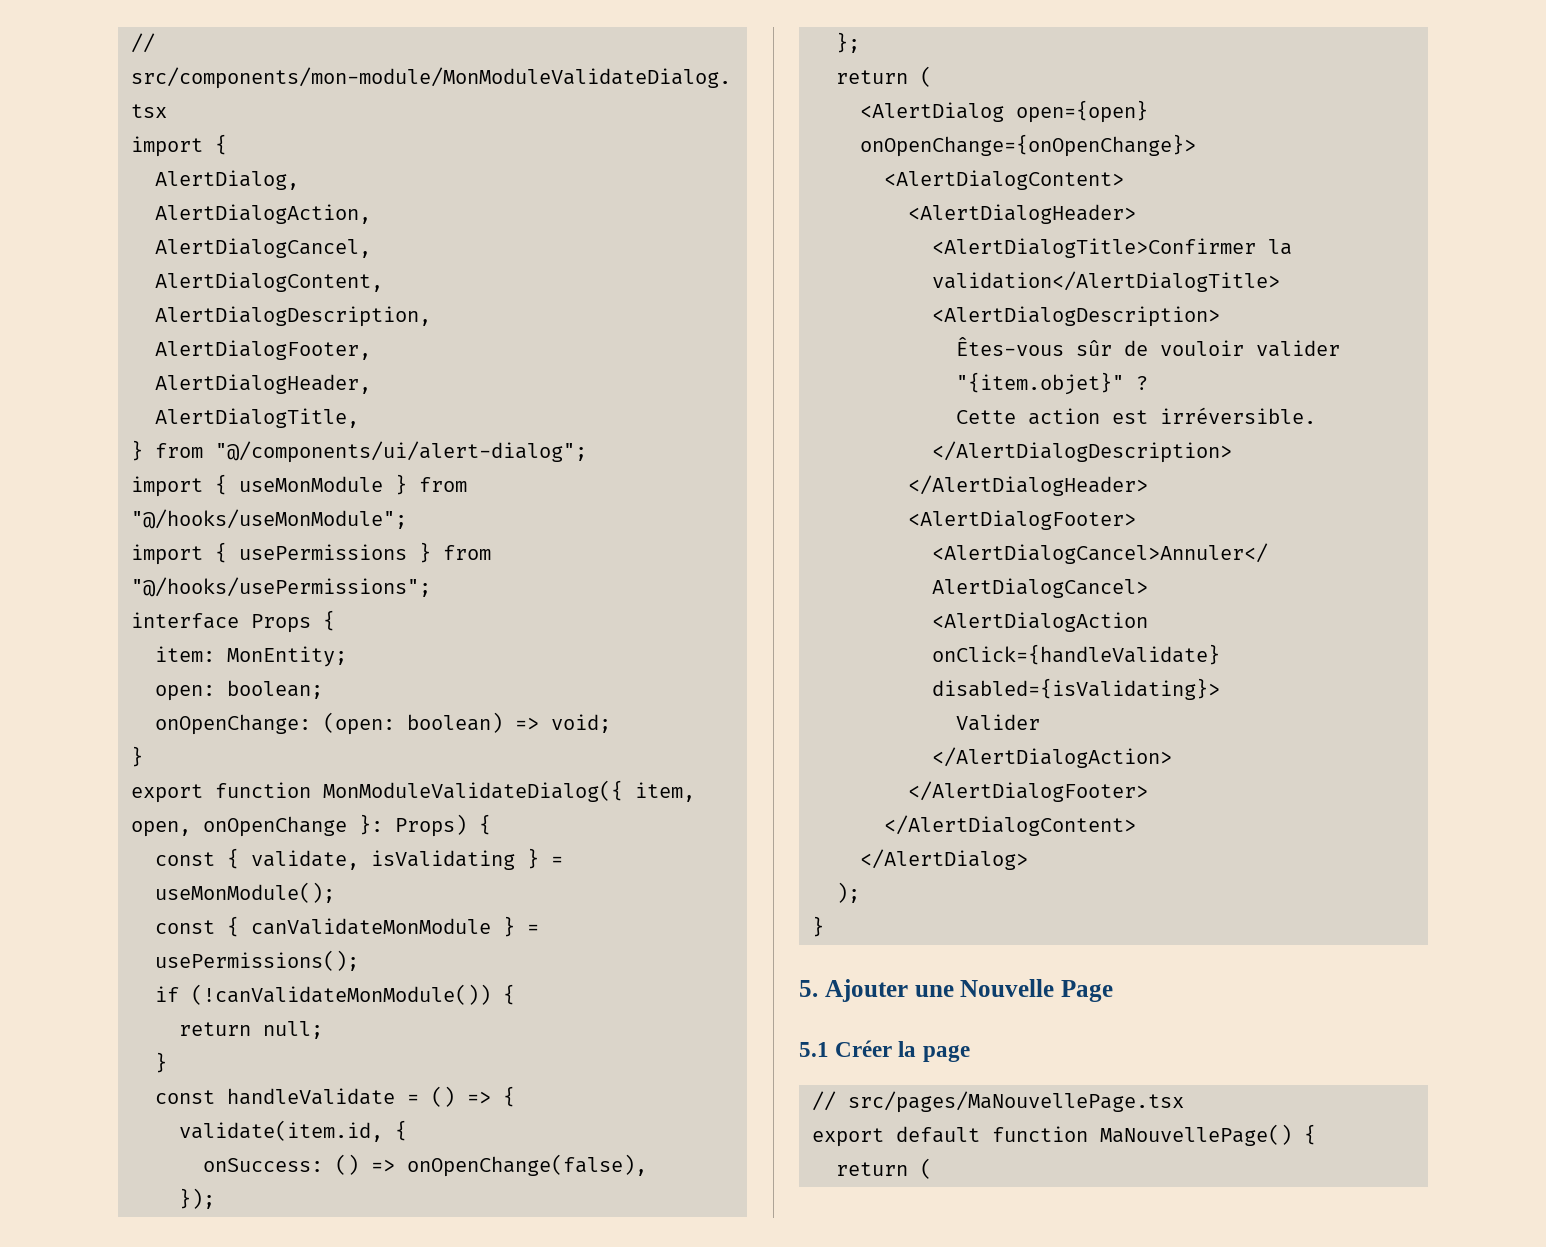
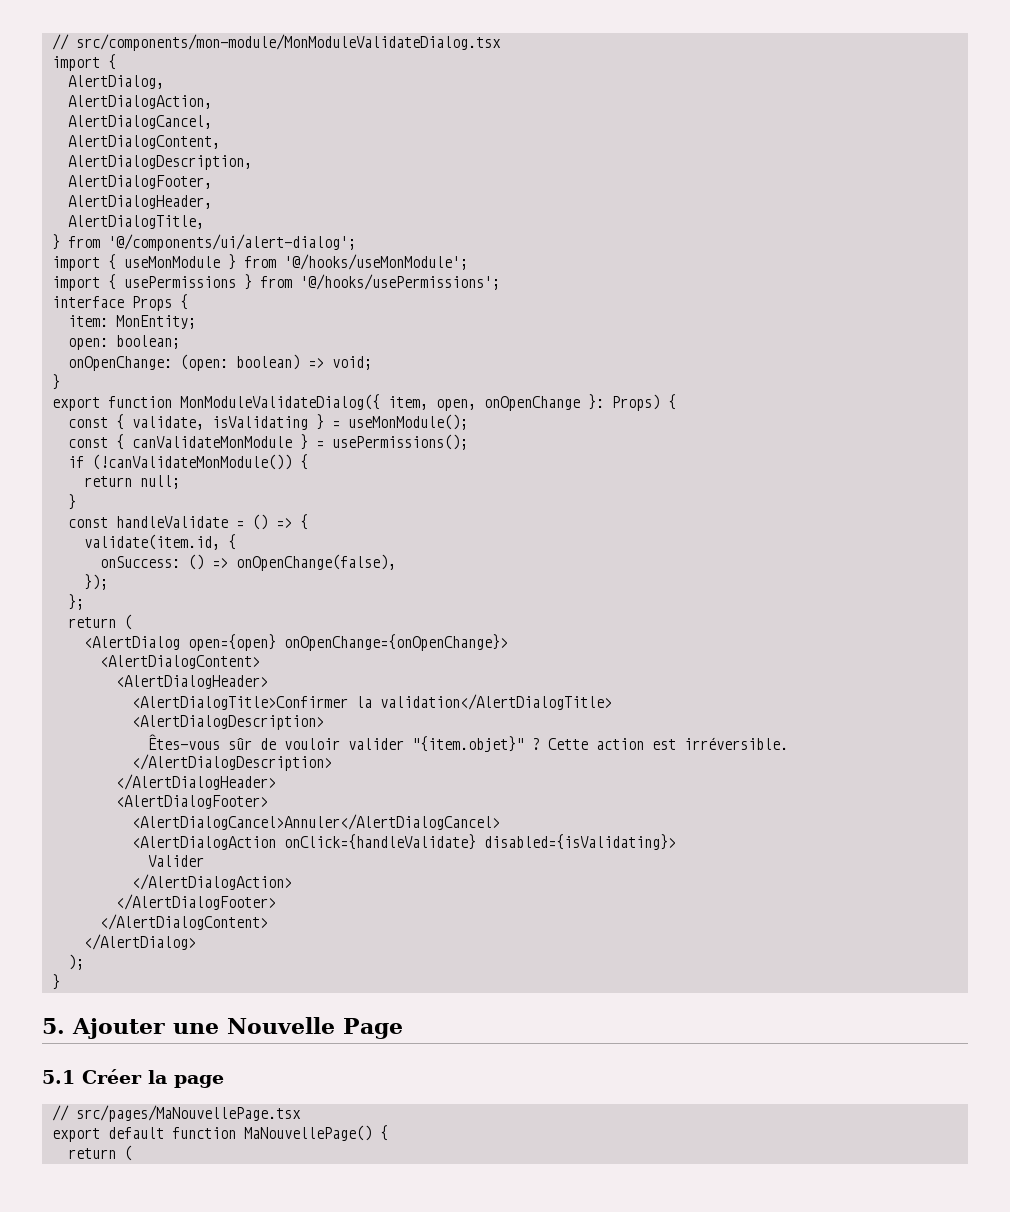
[214,441,587,463] "@/components/ui/alert-dialog"; -> [107,234,356,251] '@/components/ui/alert-dialog';
[130,509,407,529] "@/hooks/useMonModule"; -> [283,254,468,270] '@/hooks/useMonModule';
[130,577,431,597] "@/hooks/usePermissions"; -> [299,274,500,290] '@/hooks/usePermissions';
(1148, 383) // -> (540, 744) none

